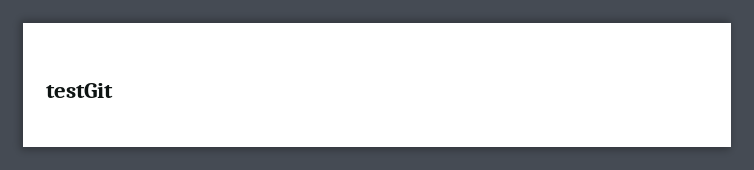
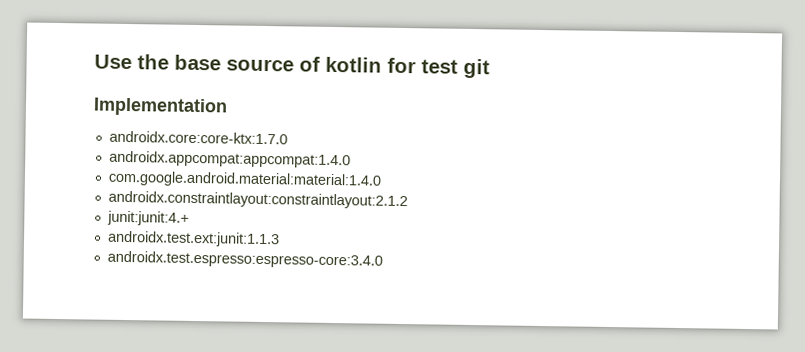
[46,83,113,98] testGit -> [94,54,490,79] [93,97,228,117] [108,130,288,145] [108,150,351,169] [107,170,382,189] [107,190,408,210] [106,210,189,226] [106,230,280,248] [106,250,383,269] Use the base source of kotlin for test git // Implementation // androidx.core:core-ktx:1.7.0 // androidx.appcompat:appcompat:1.4.0 // com.google.android.material:material:1.4.0 // androidx.constraintlayout:constraintlayout:2.1.2 // junit:junit:4.+ // androidx.test.ext:junit:1.1.3 // androidx.test.espresso:espresso-core:3.4.0

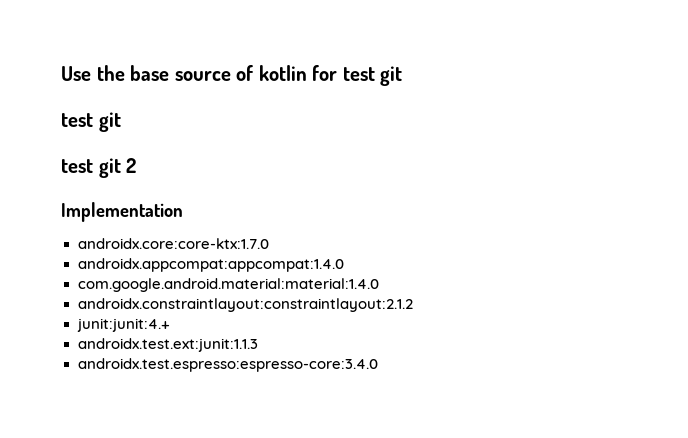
(490, 68) none -> [61,112,121,132] [61,158,137,178] // test git // test git 2

